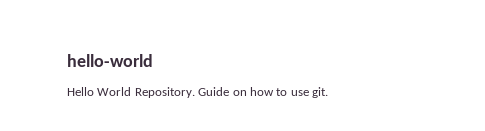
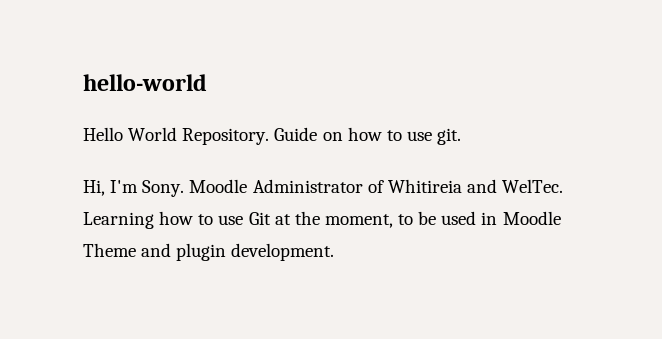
(328, 92) none -> [83,179,564,197] [83,211,561,229] [83,243,335,261] // Hi, I'm Sony. Moodle Administrator of Whitireia and WelTec. Learning how to use Git at the moment, to be used in Moodle Theme and plugin development.

